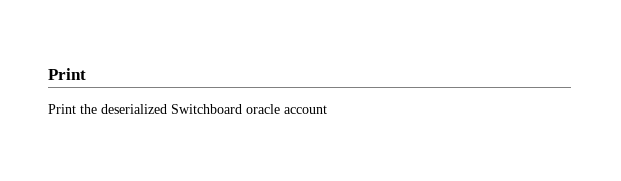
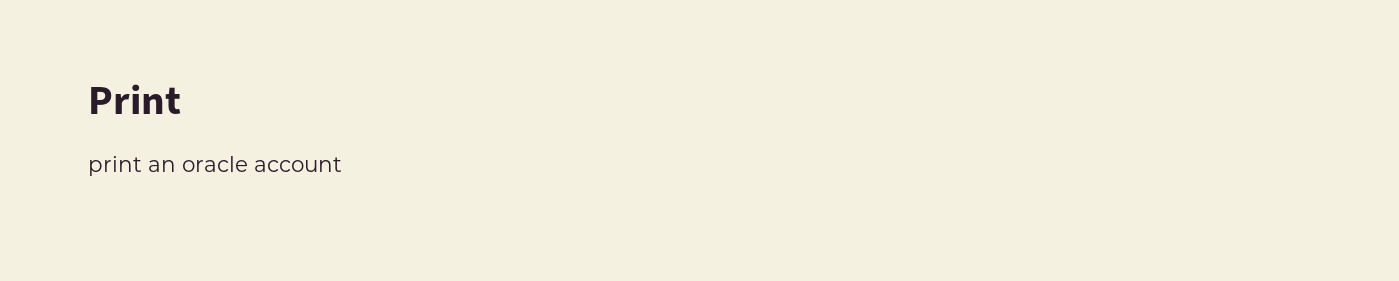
[48,104,242,114] Print the deserialized Switchboard -> [88,156,176,176] print an

